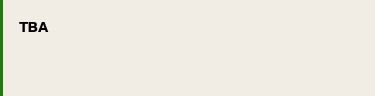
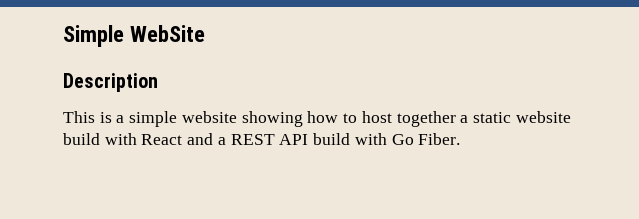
[19,22,49,32] TBA -> [63,25,206,47] [63,73,158,92] [63,111,571,127] [63,133,461,145] Simple WebSite // Description // This is a simple website showing how to host together a static website build with React and a REST API build with Go Fiber.

